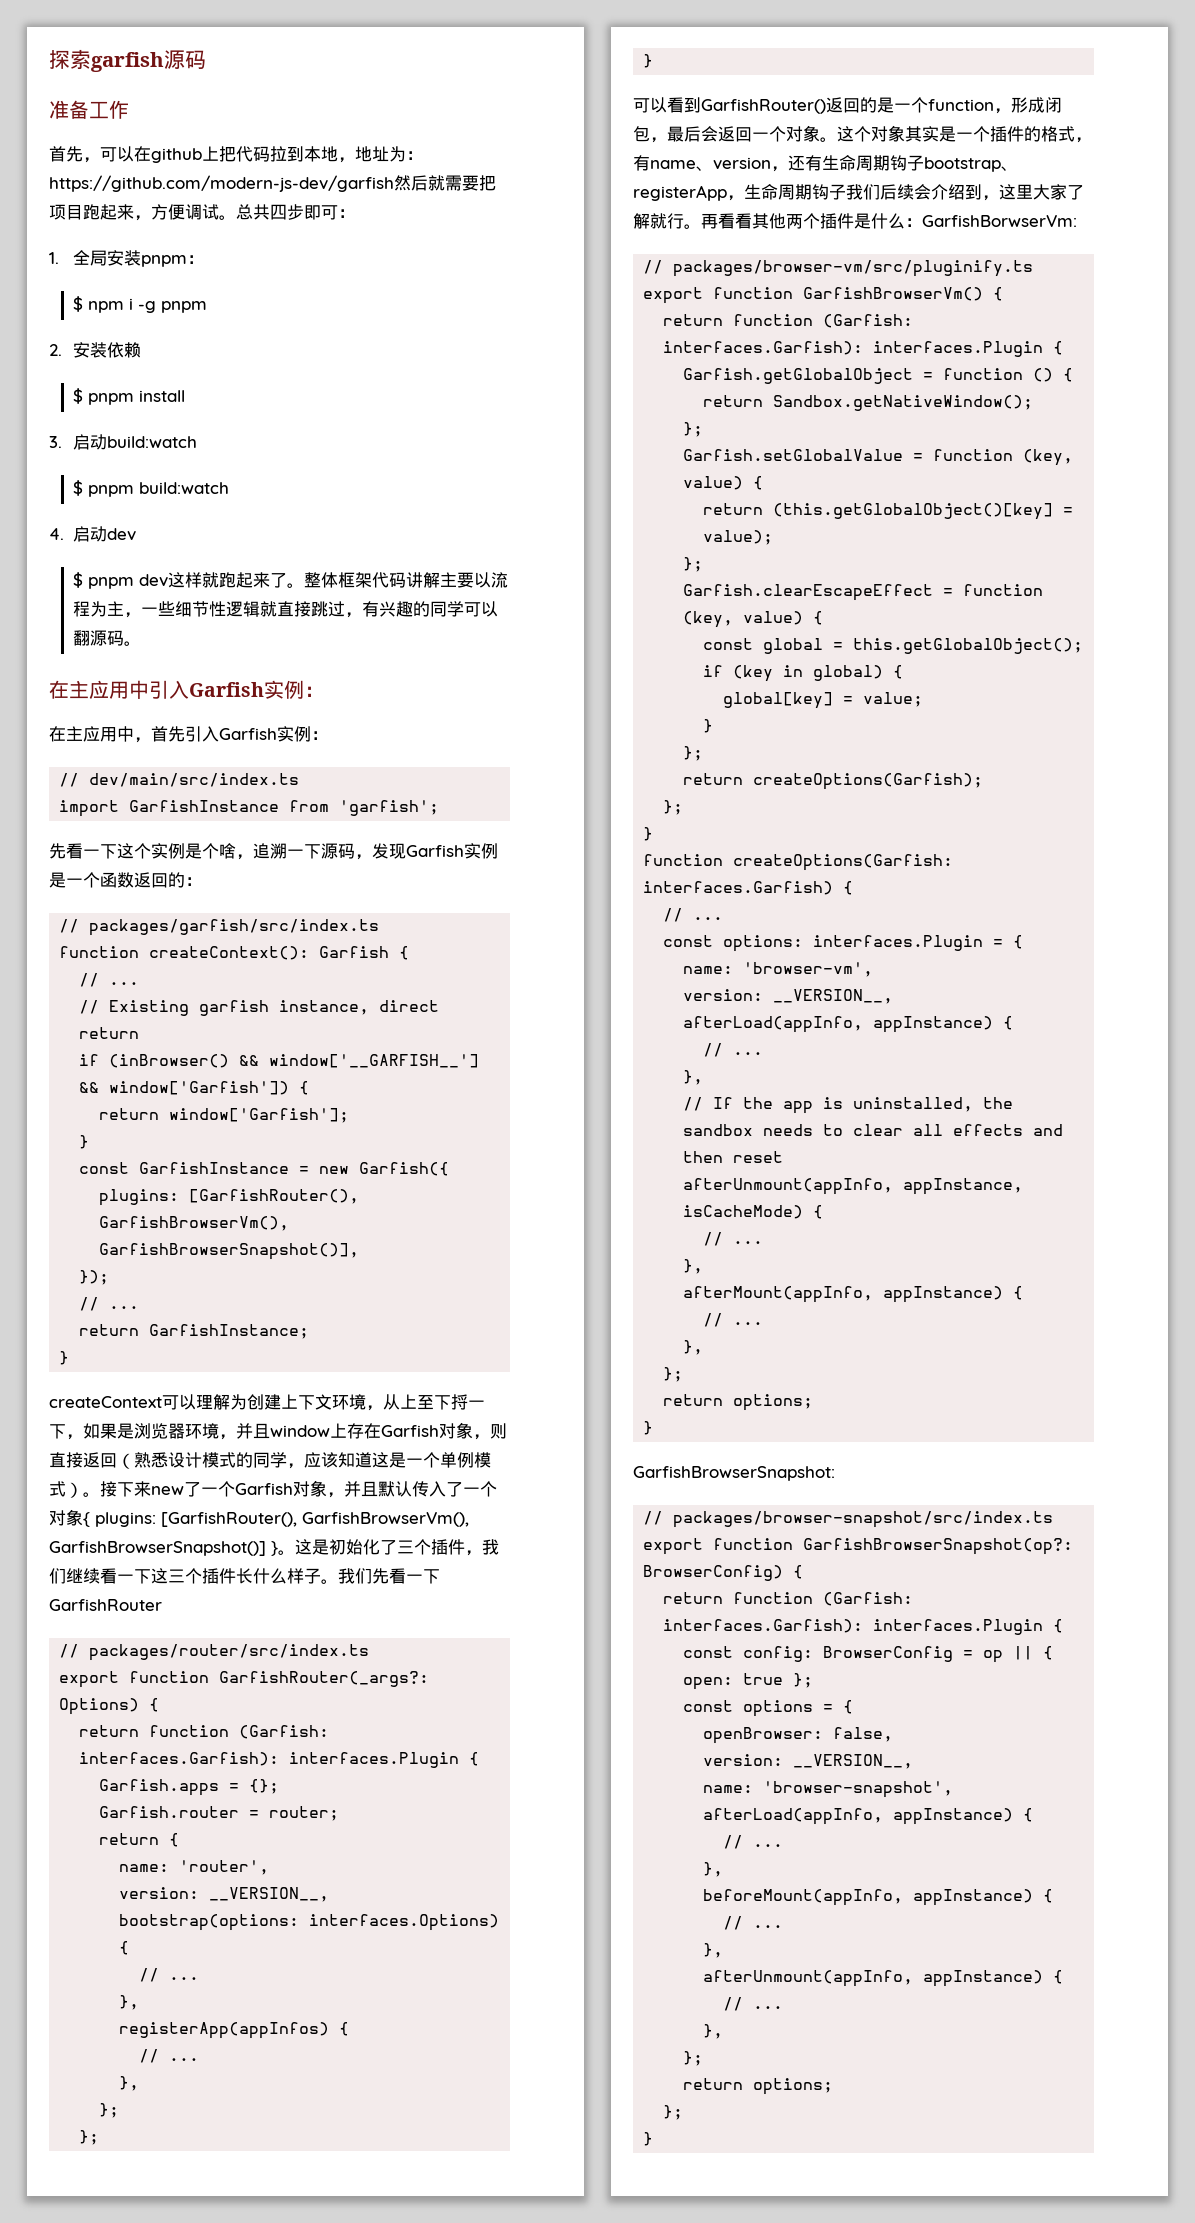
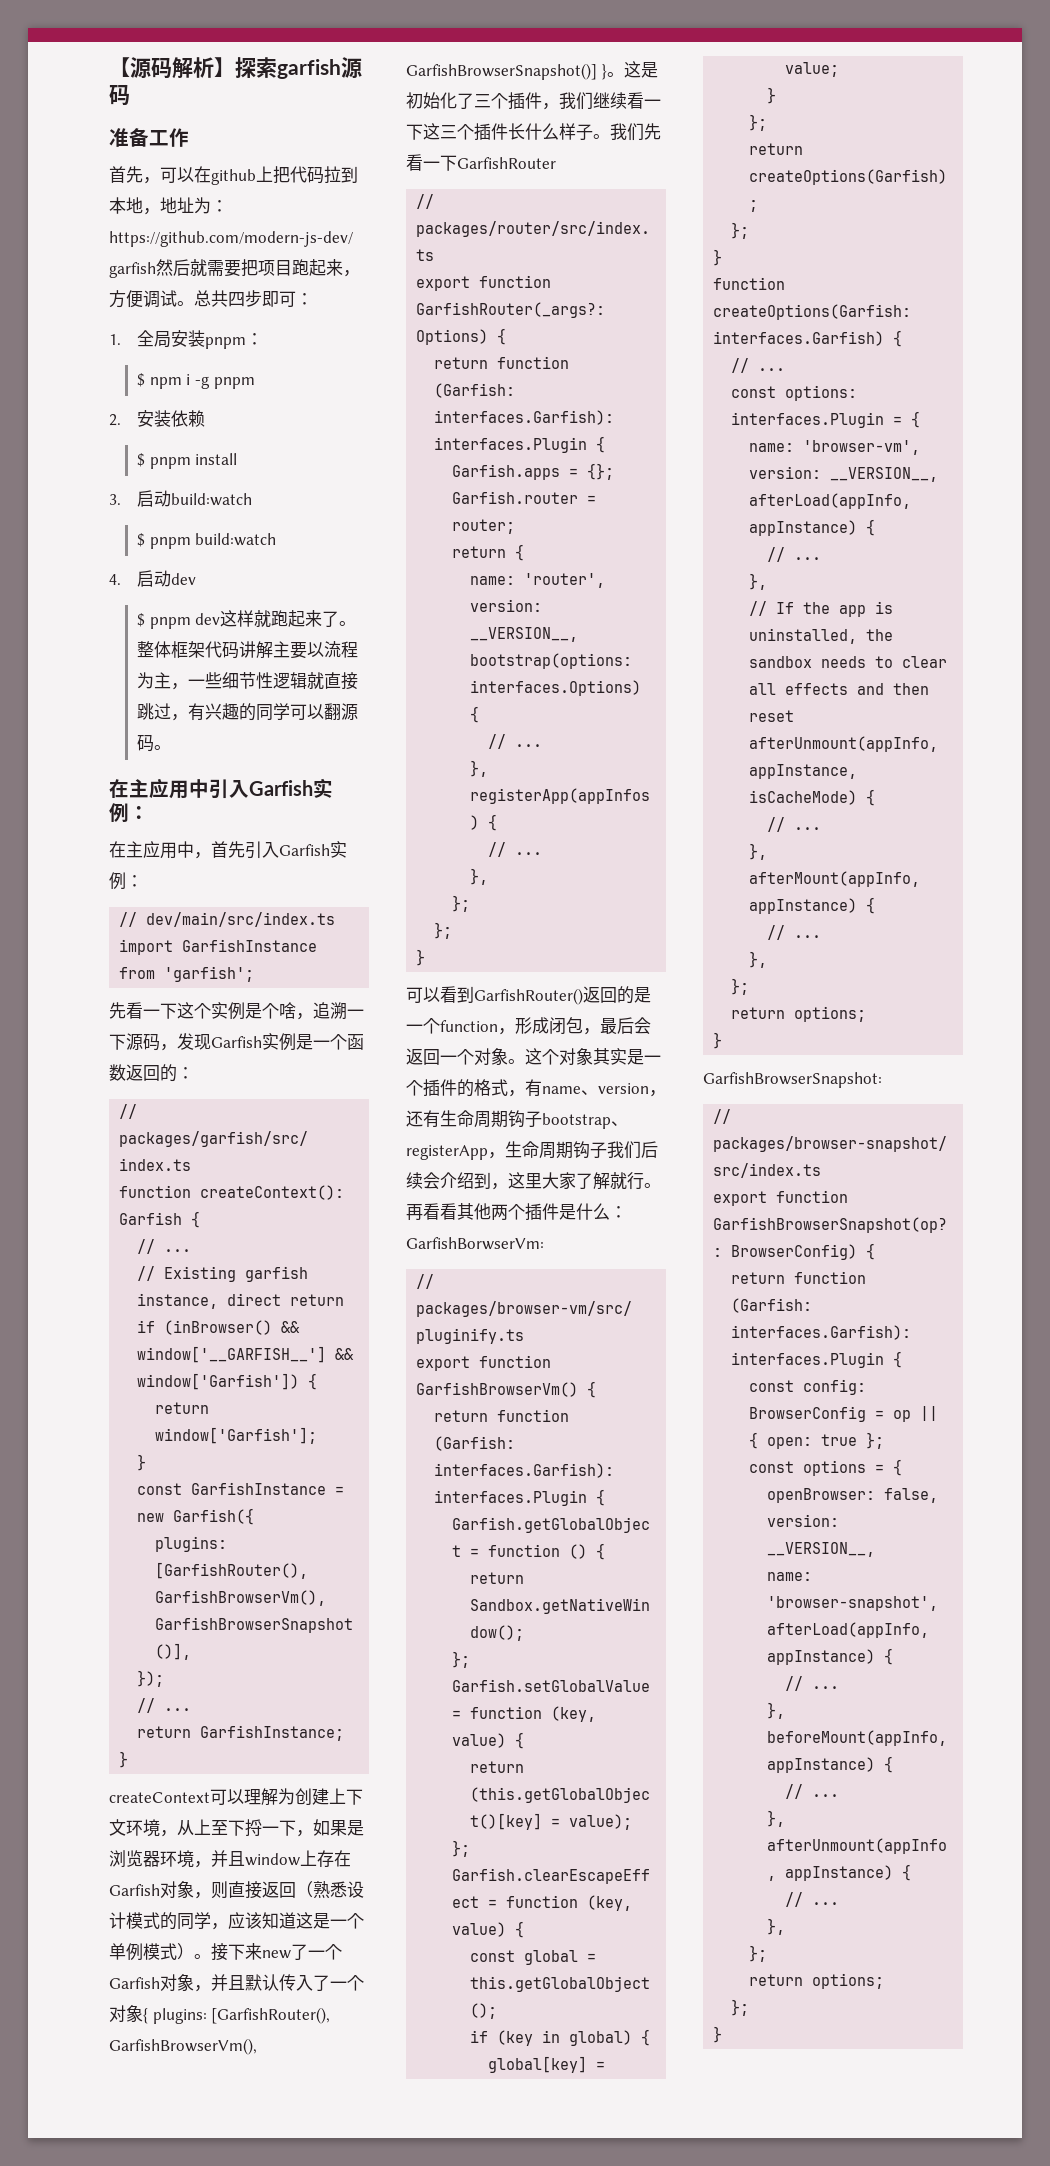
(49, 59) none -> [109,57,235,79] 【源码解析】

